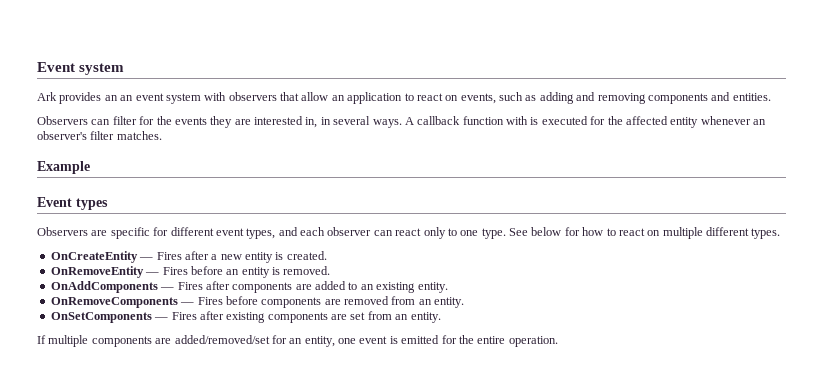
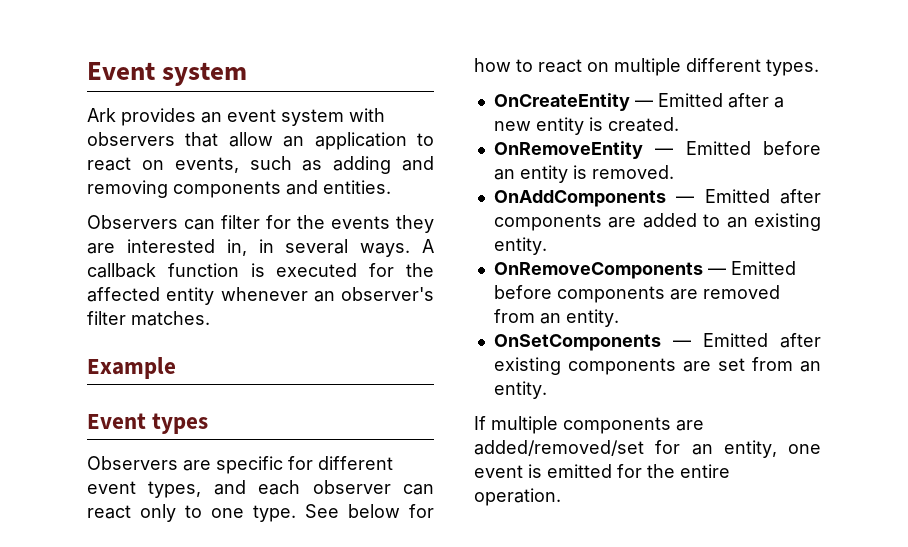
[120,95,134,101] an -> (222, 117) none
[506,116,528,125] with -> (239, 270) none
[156,252,182,260] Fires -> [657,93,723,107] Emitted
[162,267,188,275] Fires -> [685,141,751,155] Emitted
[177,282,203,290] Fires -> [704,189,770,203] Emitted
[197,297,223,305] Fires -> [730,261,796,275] Emitted
[171,312,197,320] Fires -> [702,333,768,347] Emitted

